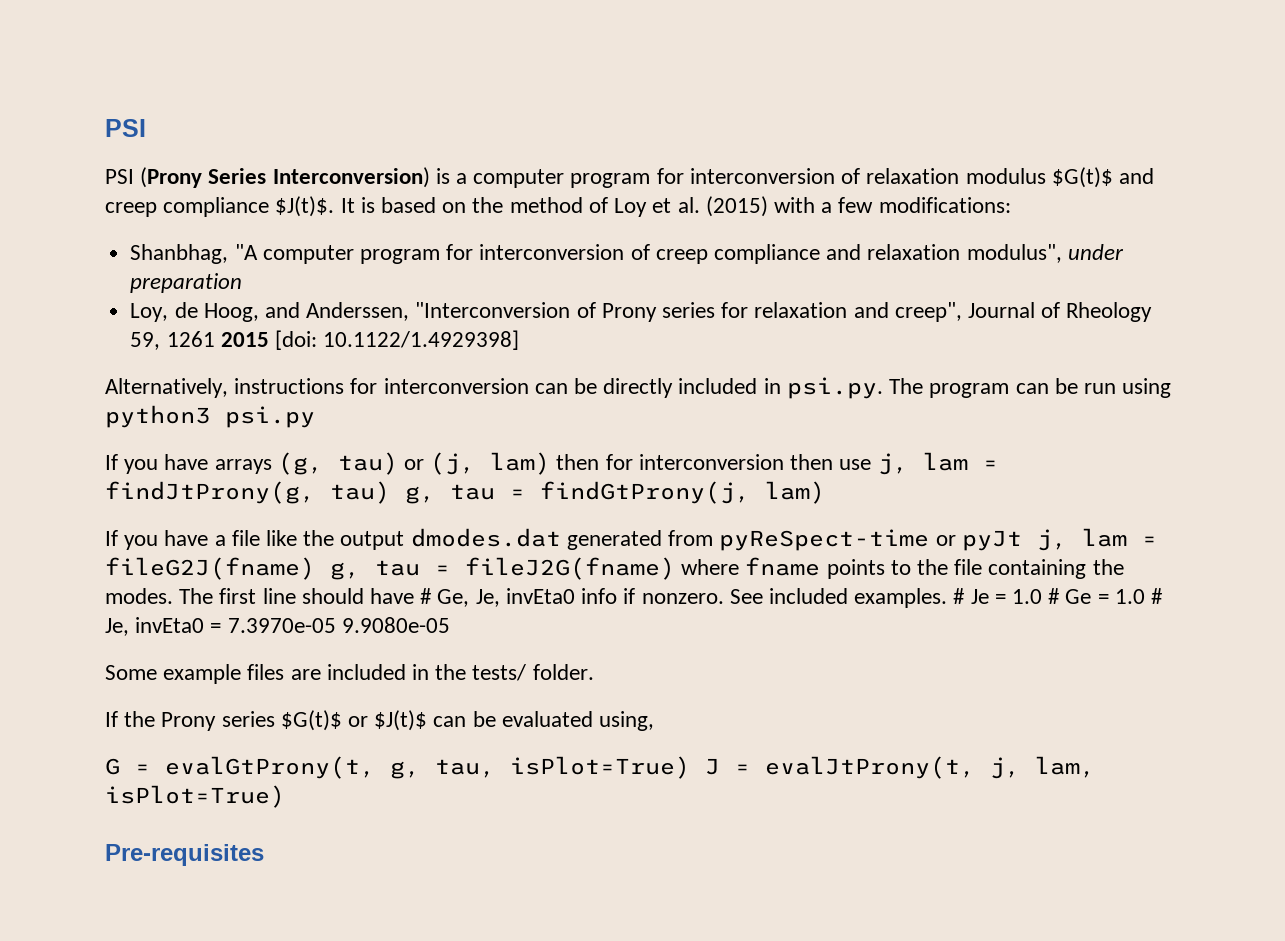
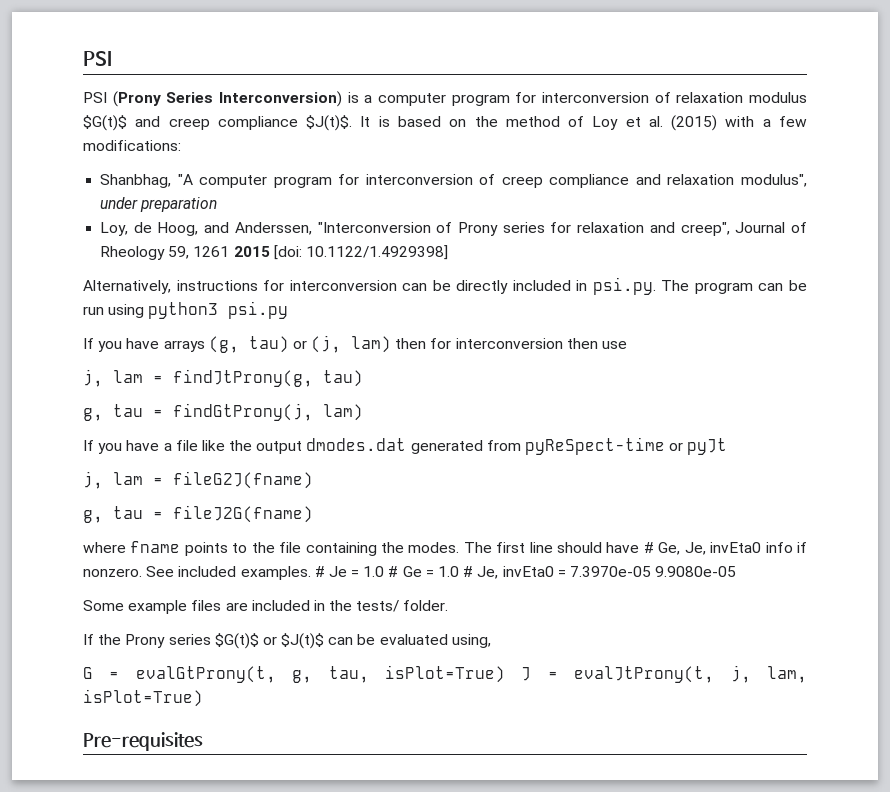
(872, 464) none -> (628, 345) //
(390, 492) none -> (363, 378) //
(1022, 540) none -> (728, 446) //
(315, 568) none -> (313, 480) //
(675, 568) none -> (313, 514) //

